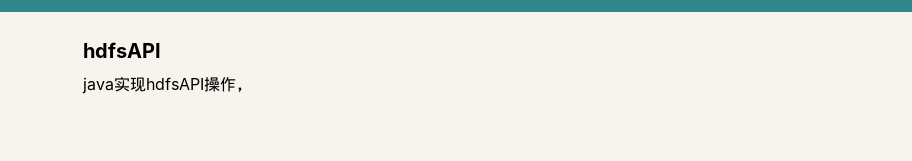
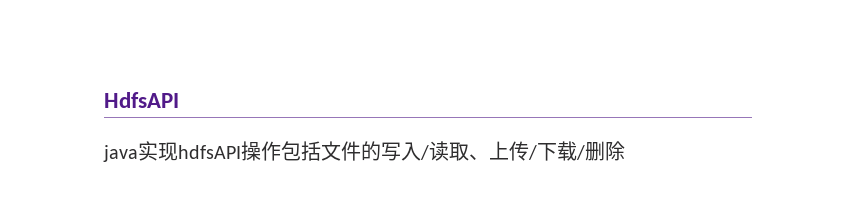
[83,42,161,58] hdfsAPI -> [104,92,179,108] HdfsAPI
[236,87,252,92] ， -> [281,141,625,161] 包括文件的写入/读取、上传/下载/删除

